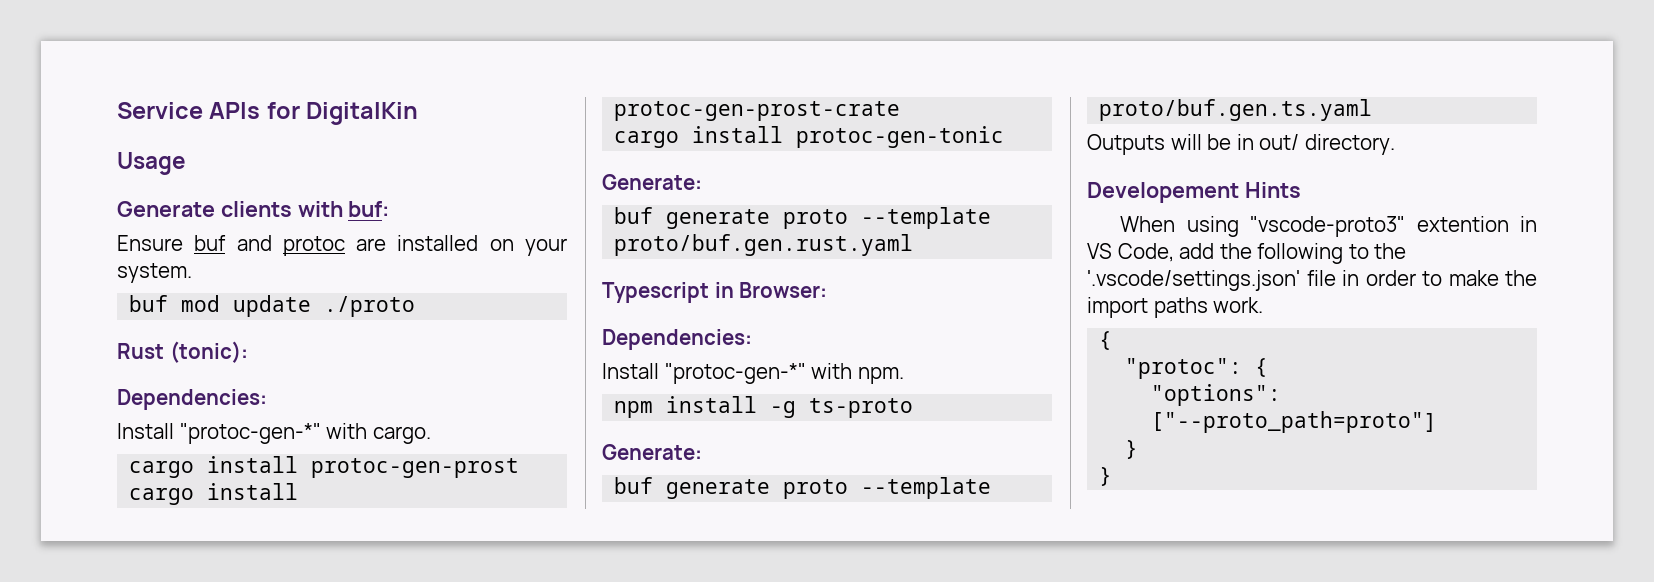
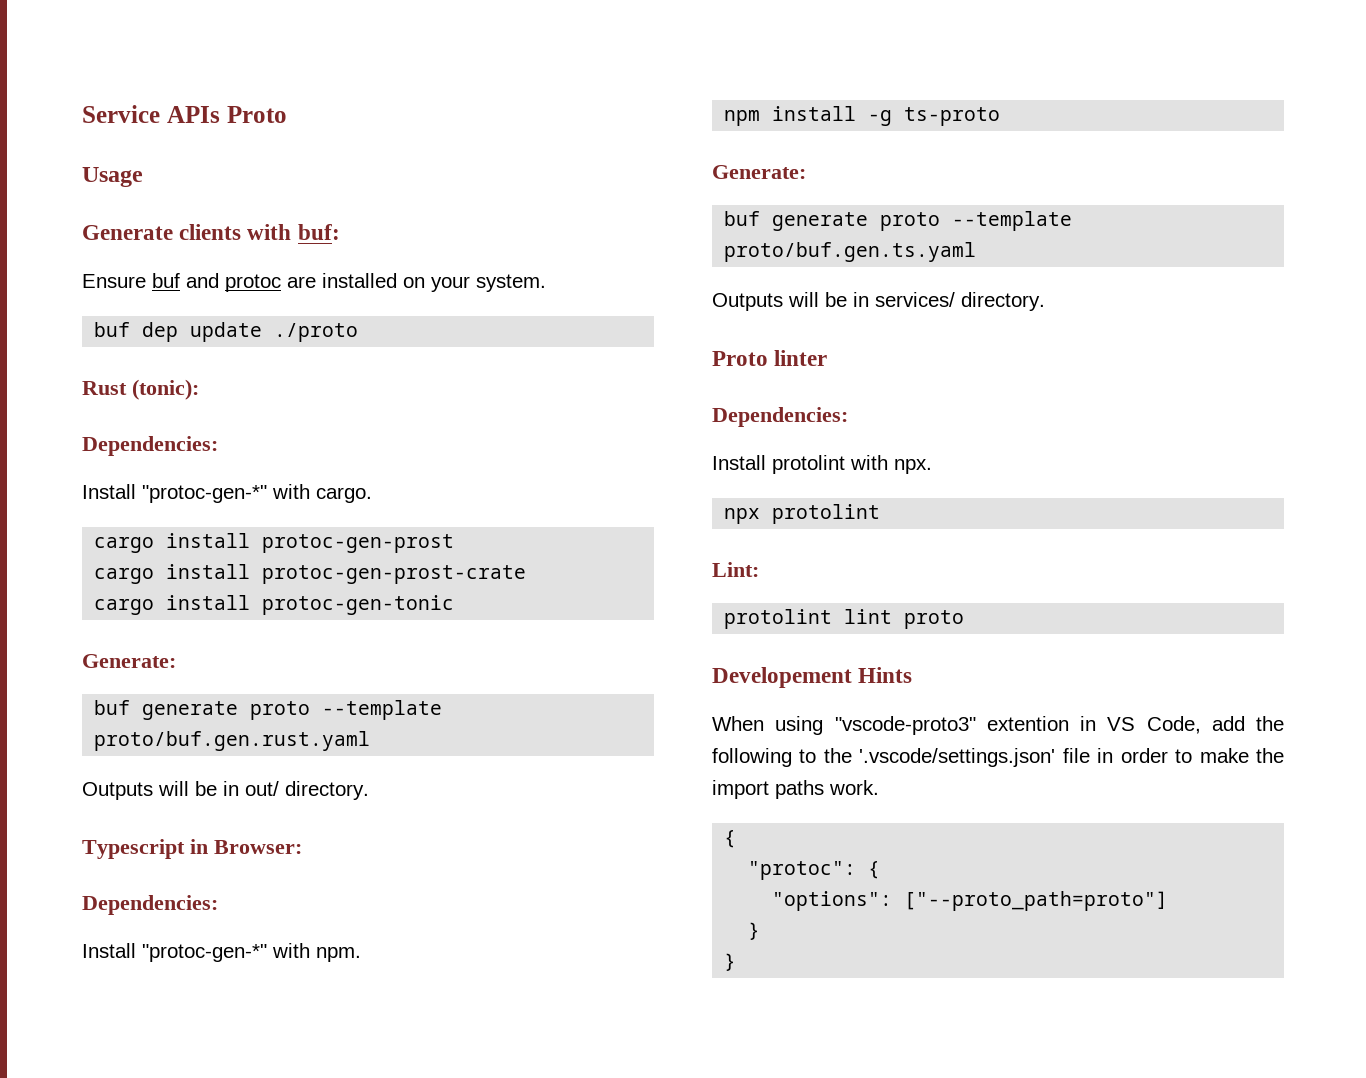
[266,102,419,125] for DigitalKin -> [226,106,287,123] Proto
[181,295,221,312] mod -> [142,322,179,342] dep
(914, 245) none -> [82,781,369,800] // Outputs will be in out/ directory.
[1259,134,1395,155] out/ directory. -> [875,292,1045,311] [712,350,828,366] [712,407,848,427] [712,455,932,474] [724,504,881,524] [712,562,759,577] [724,609,965,629] services/ directory. // Proto linter // Dependencies: // Install protolint with npx. // npx protolint // Lint: // protolint lint proto

